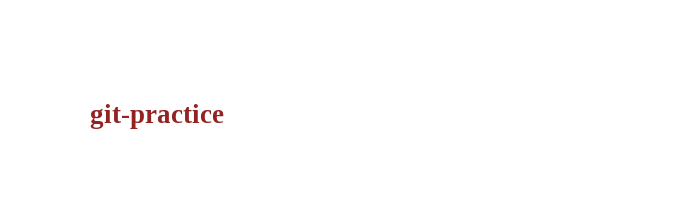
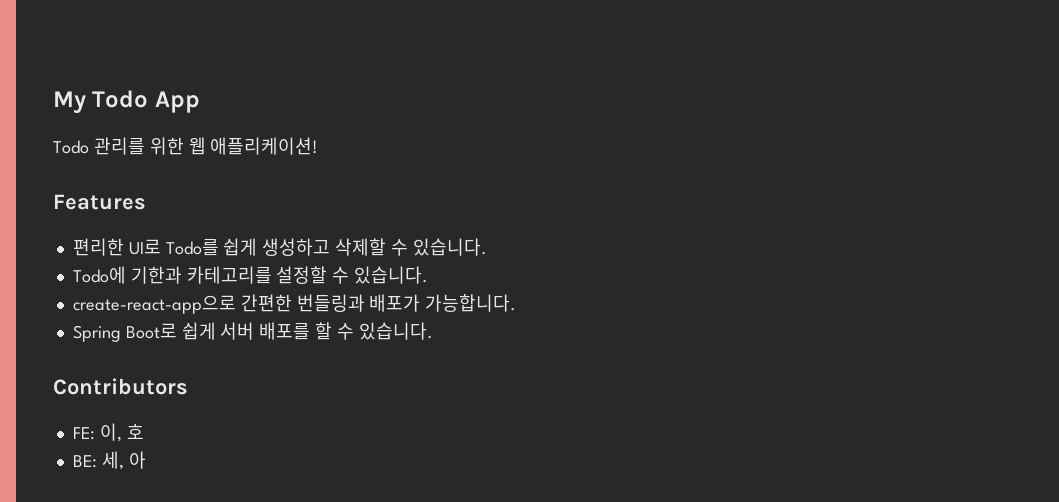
[90,104,224,129] git-practice -> [53,90,200,114] [53,137,319,155] [53,194,146,210] [72,238,487,256] [72,266,429,284] [72,294,517,314] [72,322,433,342] [53,378,188,395] [72,423,144,442] [72,451,146,470] My Todo App // Todo 관리를 위한 웹 애플리케이션! // Features // 편리한 UI로 Todo를 쉽게 생성하고 삭제할 수 있습니다. // Todo에 기한과 카테고리를 설정할 수 있습니다. // create-react-app으로 간편한 번들링과 배포가 가능합니다. // Spring Boot로 쉽게 서버 배포를 할 수 있습니다. // Contributors // FE: 이, 호 // BE: 세, 아

